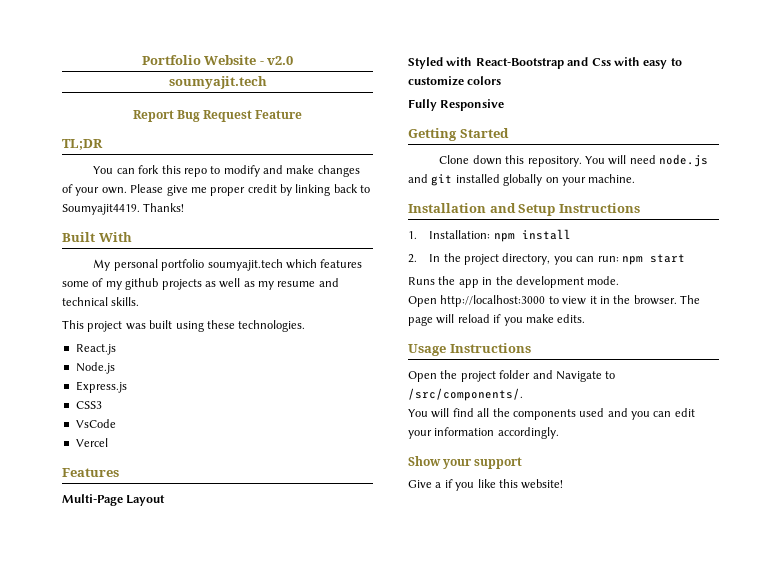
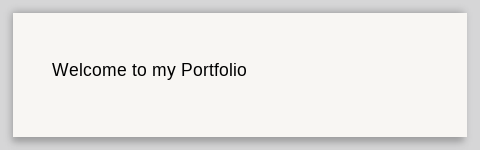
[141,55,294,65] [168,76,267,89] [132,110,303,122] [62,139,103,150] [93,165,360,177] [62,184,371,196] [62,203,185,215] [62,232,132,242] [93,259,363,271] [62,278,339,290] [62,297,140,306] [62,320,306,332] [75,344,116,355] [75,362,115,374] [75,381,127,393] [75,401,102,409] [75,419,116,428] [75,438,108,447] [62,468,119,477] [62,494,166,506] [408,57,682,69] [408,76,502,86] [408,99,505,111] [408,128,509,141] [439,154,709,167] [408,174,636,186] [408,203,640,216] [408,229,571,242] [408,253,685,265] [408,276,620,288] [408,295,700,307] [408,314,586,326] [408,343,531,356] [408,370,616,382] [408,388,523,401] [408,408,695,420] [408,427,559,439] [408,456,523,469] [408,479,564,491] Portfolio Website - v2.0 // soumyajit.tech // Report Bug Request Feature // TL;DR // You can fork this repo to modify and make changes of your own. Please give me proper credit by linking back to Soumyajit4419. Thanks! // Built With // My personal portfolio soumyajit.tech which features some of my github projects as well as my resume and technical skills. // This project was built using these technologies. // React.js // Node.js // Express.js // CSS3 // VsCode // Vercel // Features // Multi-Page Layout // Styled with React-Bootstrap and Css with easy to customize colors // Fully Responsive // Getting Started // Clone down this repository. You will need node.js and git installed globally on your machine. // Installation and Setup Instructions // 1. Installation: npm install // 2. In the project directory, you can run: npm start // Runs the app in the development mode. // Open http://localhost:3000 to view it in the browser. The page will reload if you make edits. // Usage Instructions // Open the project folder and Navigate to /src/components/. // You will find all the components used and you can edit your information accordingly. // Show your support // Give a if you like this website! -> [52,63,247,80] Welcome to my Portfolio

